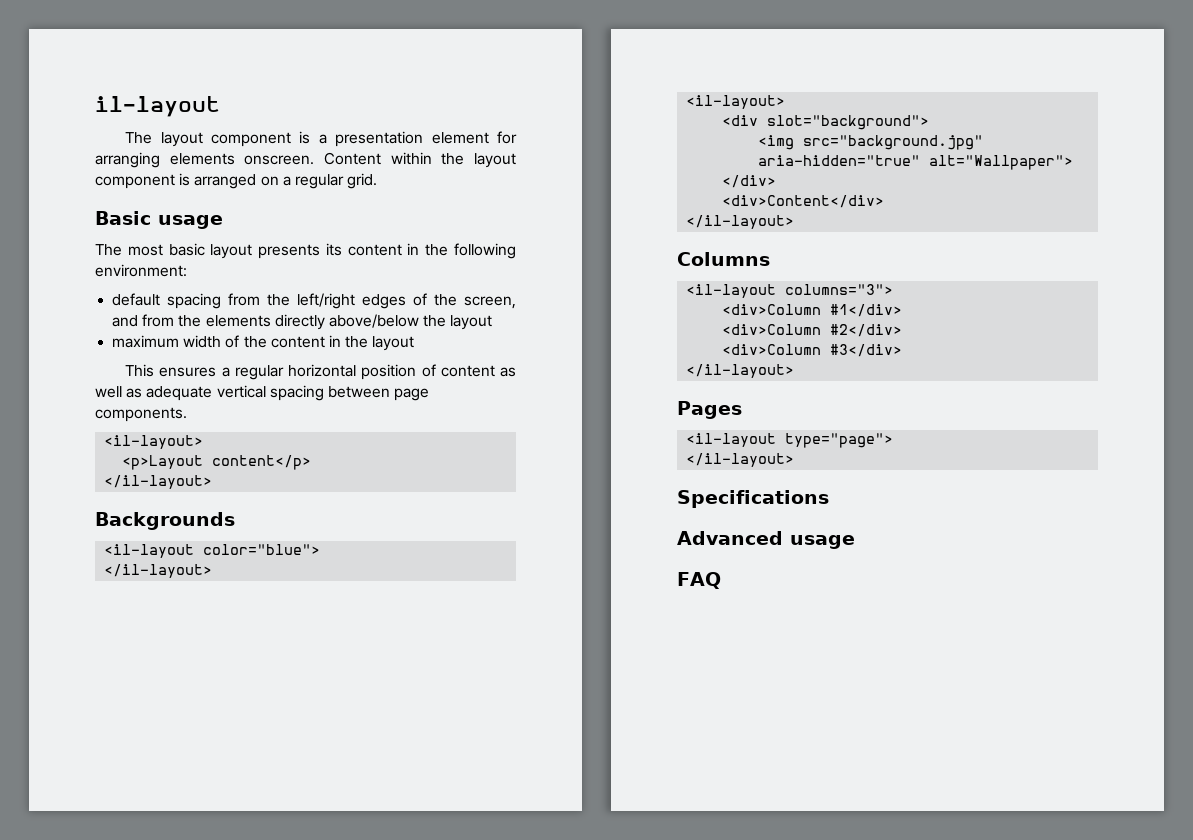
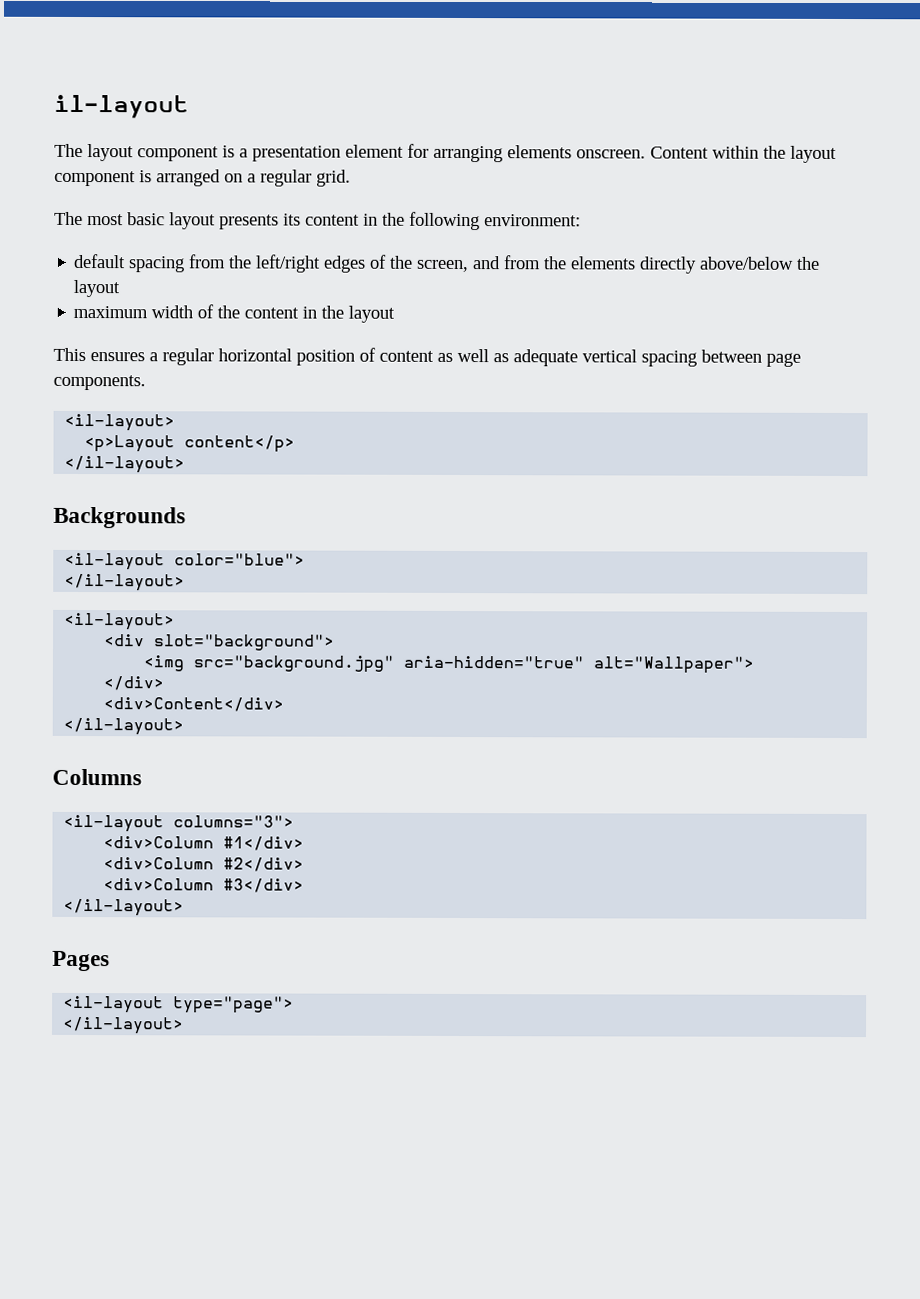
[95,211,223,229] // Basic usage -> (351, 178) none
[677,490,829,508] [677,531,855,549] [677,572,721,589] // Specifications // Advanced usage // FAQ -> (185, 1025) none

